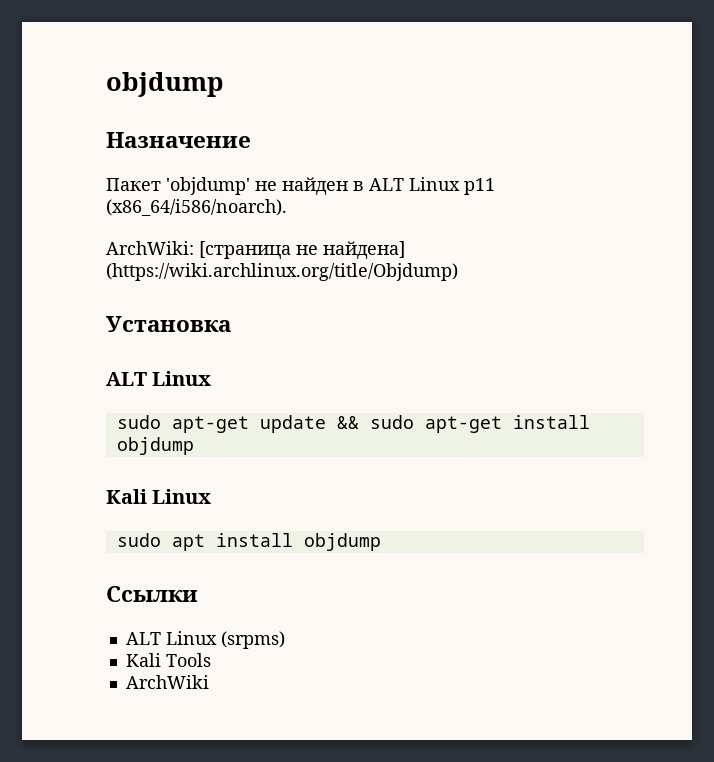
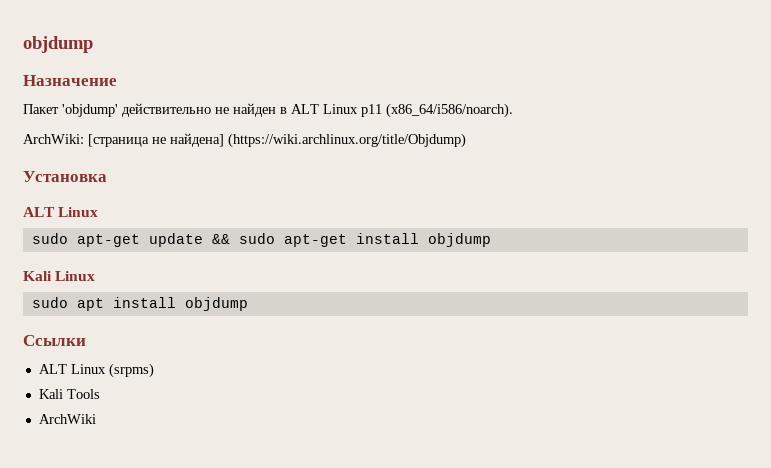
(250, 186) none -> [122,103,211,117] действительно

